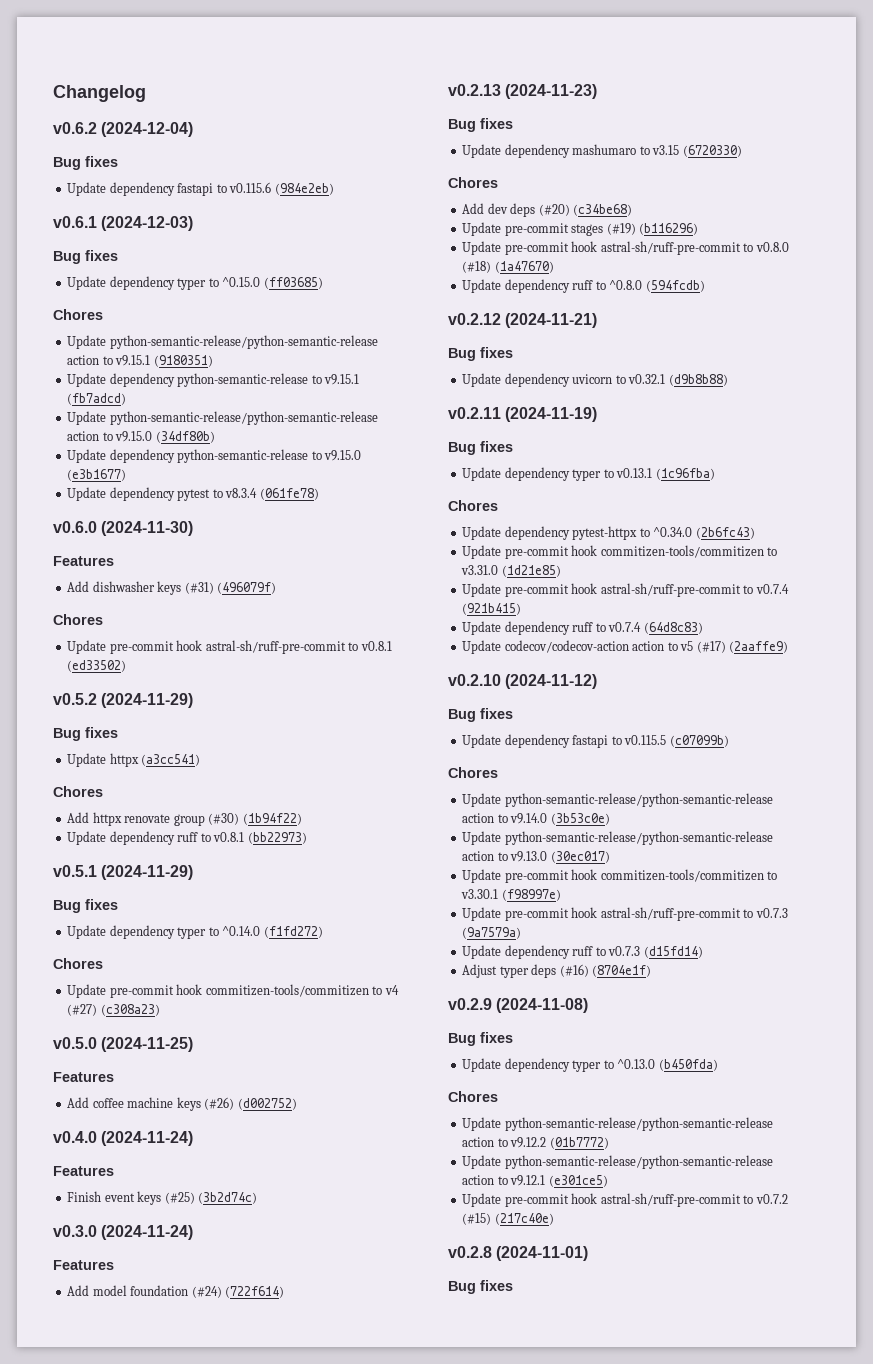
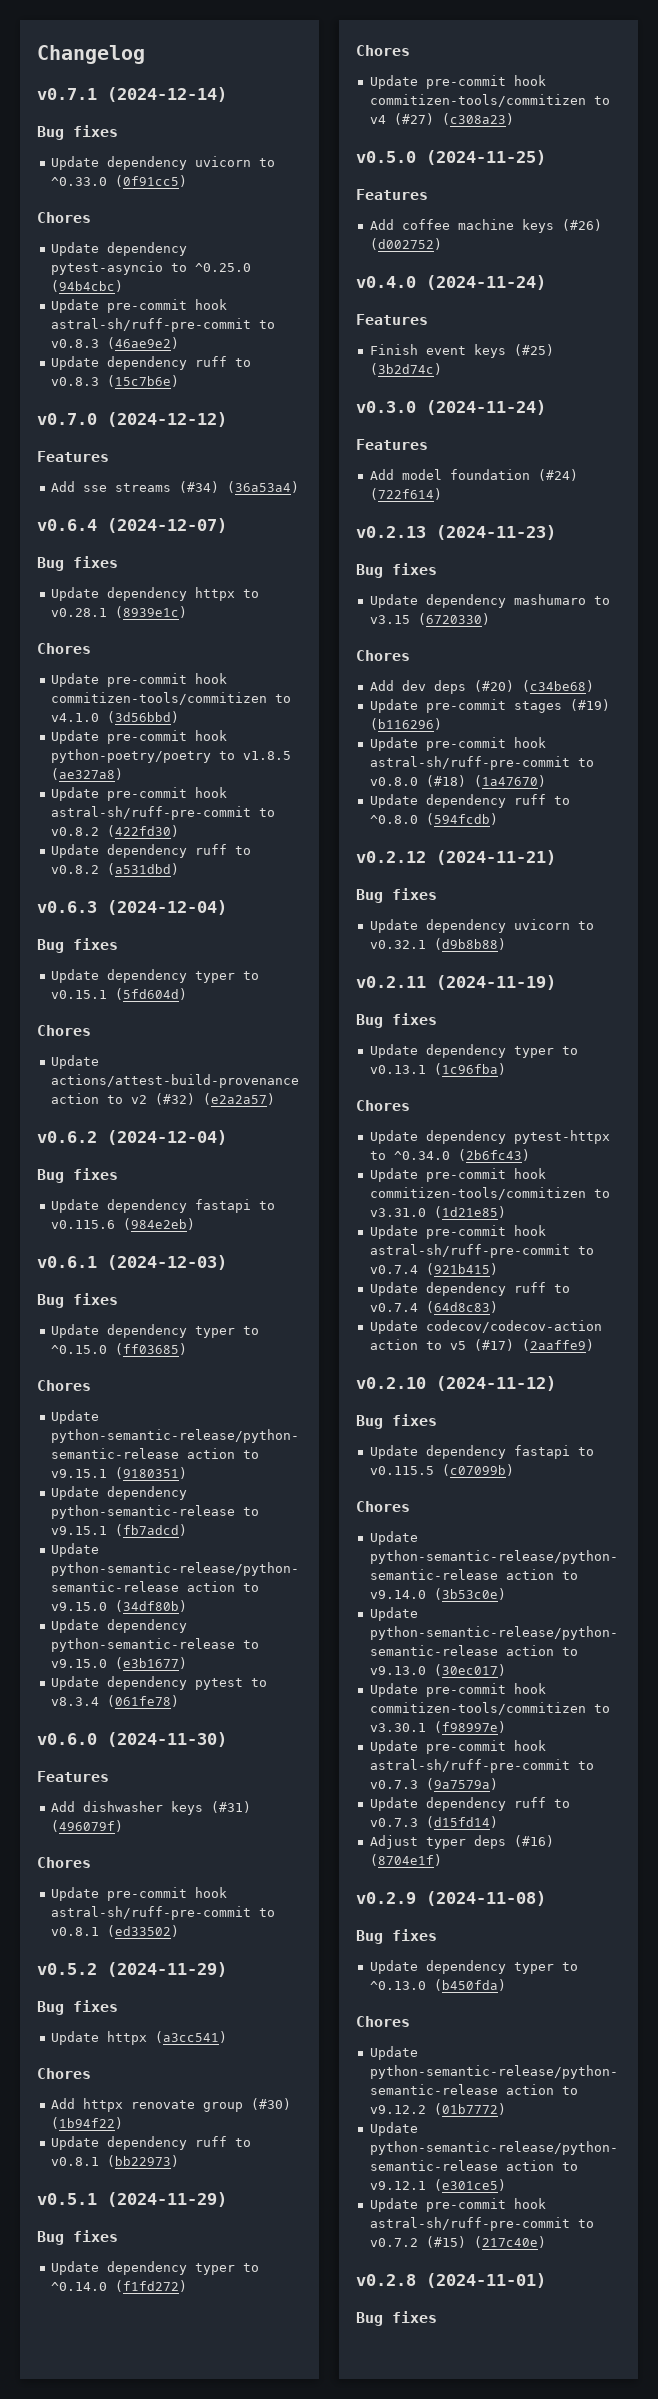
(146, 93) none -> [37,87,227,102] [37,125,118,140] [50,156,275,170] [50,175,187,187] [37,212,91,223] [50,242,187,256] [50,261,251,275] [50,280,123,292] [50,299,227,313] [50,318,275,332] [50,337,179,349] [50,356,251,370] [50,375,179,387] [37,412,227,427] [37,451,109,462] [50,481,299,493] [37,518,227,533] [37,556,118,571] [50,587,259,601] [50,606,187,618] [37,643,91,654] [50,673,227,687] [50,692,291,705] [50,711,179,723] [50,730,227,744] [50,749,291,763] [50,768,123,780] [50,787,227,801] [50,806,275,820] [50,825,179,837] [50,844,251,858] [50,863,179,875] [37,900,227,915] [37,938,118,953] [50,969,259,983] [50,988,187,1000] [37,1025,91,1036] [50,1055,99,1069] [50,1074,299,1088] [50,1093,275,1105] // v0.7.1 (2024-12-14) // Bug fixes // Update dependency uvicorn to ^0.33.0 (0f91cc5) // Chores // Update dependency pytest-asyncio to ^0.25.0 (94b4cbc) // Update pre-commit hook astral-sh/ruff-pre-commit to v0.8.3 (46ae9e2) // Update dependency ruff to v0.8.3 (15c7b6e) // v0.7.0 (2024-12-12) // Features // Add sse streams (#34) (36a53a4) // v0.6.4 (2024-12-07) // Bug fixes // Update dependency httpx to v0.28.1 (8939e1c) // Chores // Update pre-commit hook commitizen-tools/commitizen to v4.1.0 (3d56bbd) // Update pre-commit hook python-poetry/poetry to v1.8.5 (ae327a8) // Update pre-commit hook astral-sh/ruff-pre-commit to v0.8.2 (422fd30) // Update dependency ruff to v0.8.2 (a531dbd) // v0.6.3 (2024-12-04) // Bug fixes // Update dependency typer to v0.15.1 (5fd604d) // Chores // Update actions/attest-build-provenance action to v2 (#32) (e2a2a57)

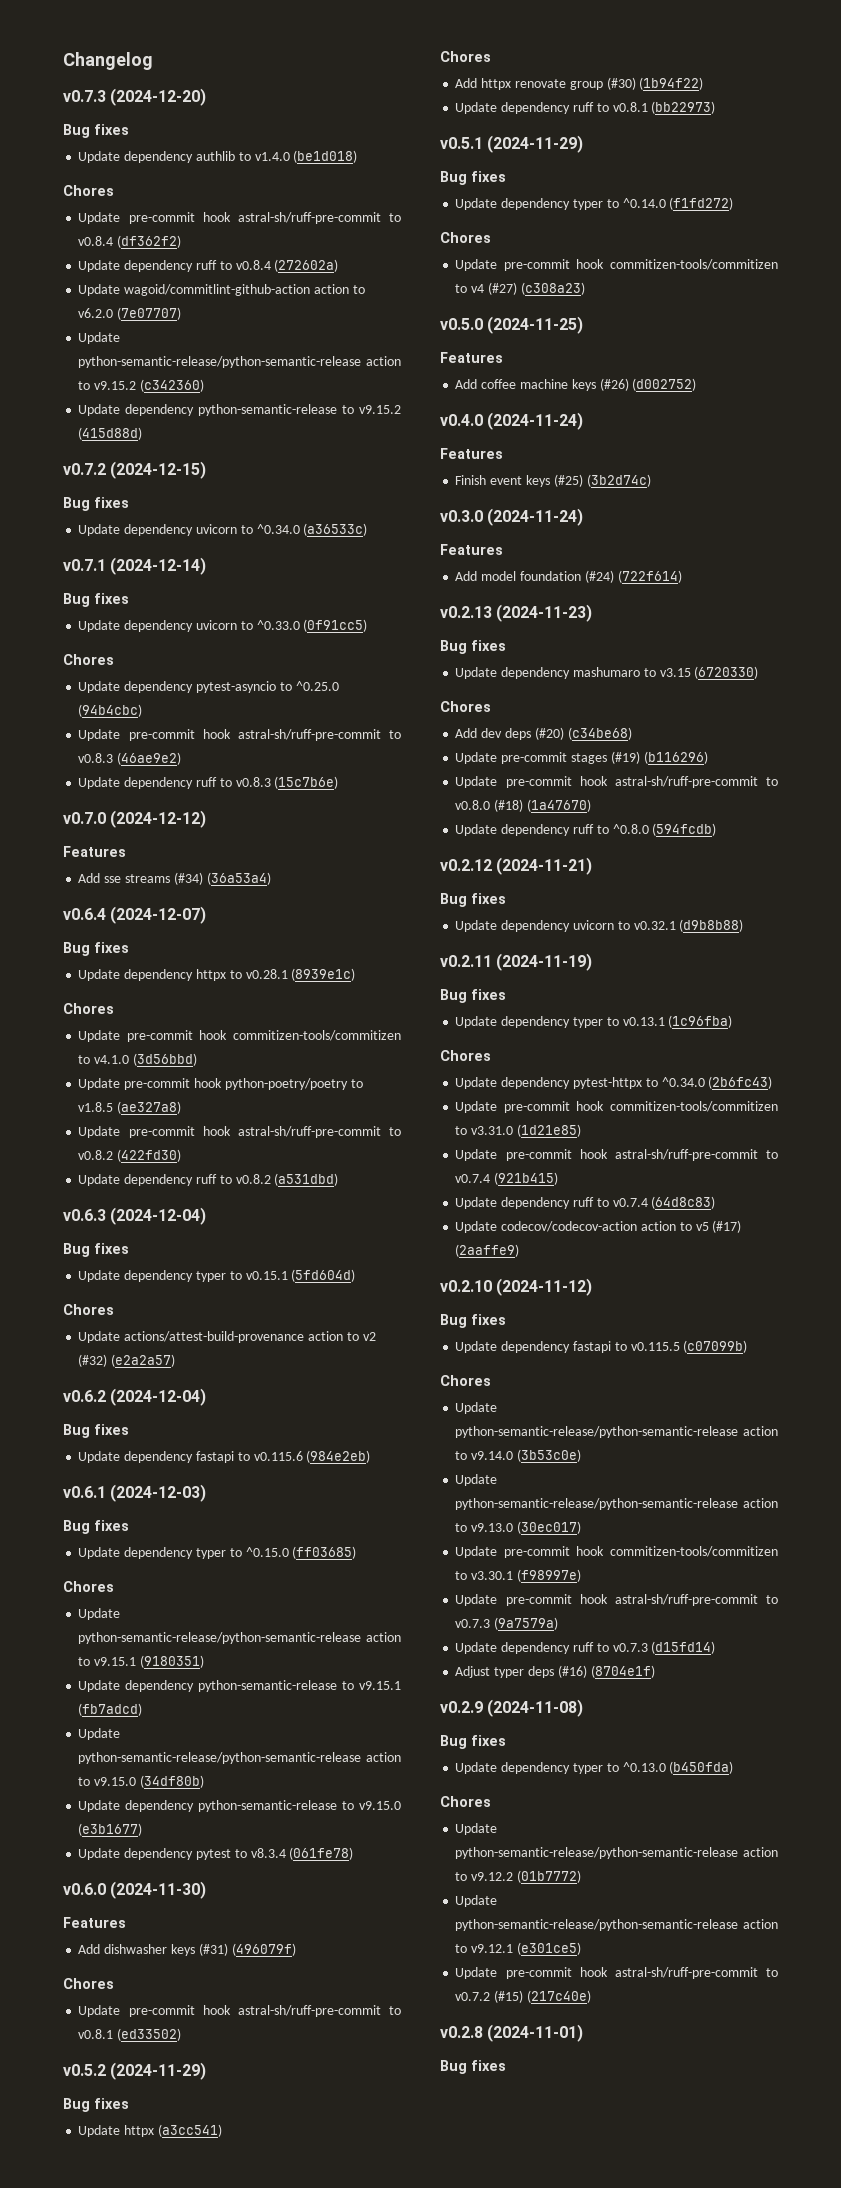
(145, 54) none -> [63,88,207,106] [63,124,129,138] [78,150,358,163] [63,185,114,196] [78,212,401,224] [78,235,182,248] [78,259,339,272] [78,284,365,296] [78,307,182,320] [78,332,121,344] [78,356,401,368] [78,379,204,392] [78,404,401,416] [78,427,143,440] [63,461,207,479] [63,497,129,511] [78,523,368,536] // v0.7.3 (2024-12-20) // Bug fixes // Update dependency authlib to v1.4.0 (be1d018) // Chores // Update pre-commit hook astral-sh/ruff-pre-commit to v0.8.4 (df362f2) // Update dependency ruff to v0.8.4 (272602a) // Update wagoid/commitlint-github-action action to v6.2.0 (7e07707) // Update python-semantic-release/python-semantic-release action to v9.15.2 (c342360) // Update dependency python-semantic-release to v9.15.2 (415d88d) // v0.7.2 (2024-12-15) // Bug fixes // Update dependency uvicorn to ^0.34.0 (a36533c)

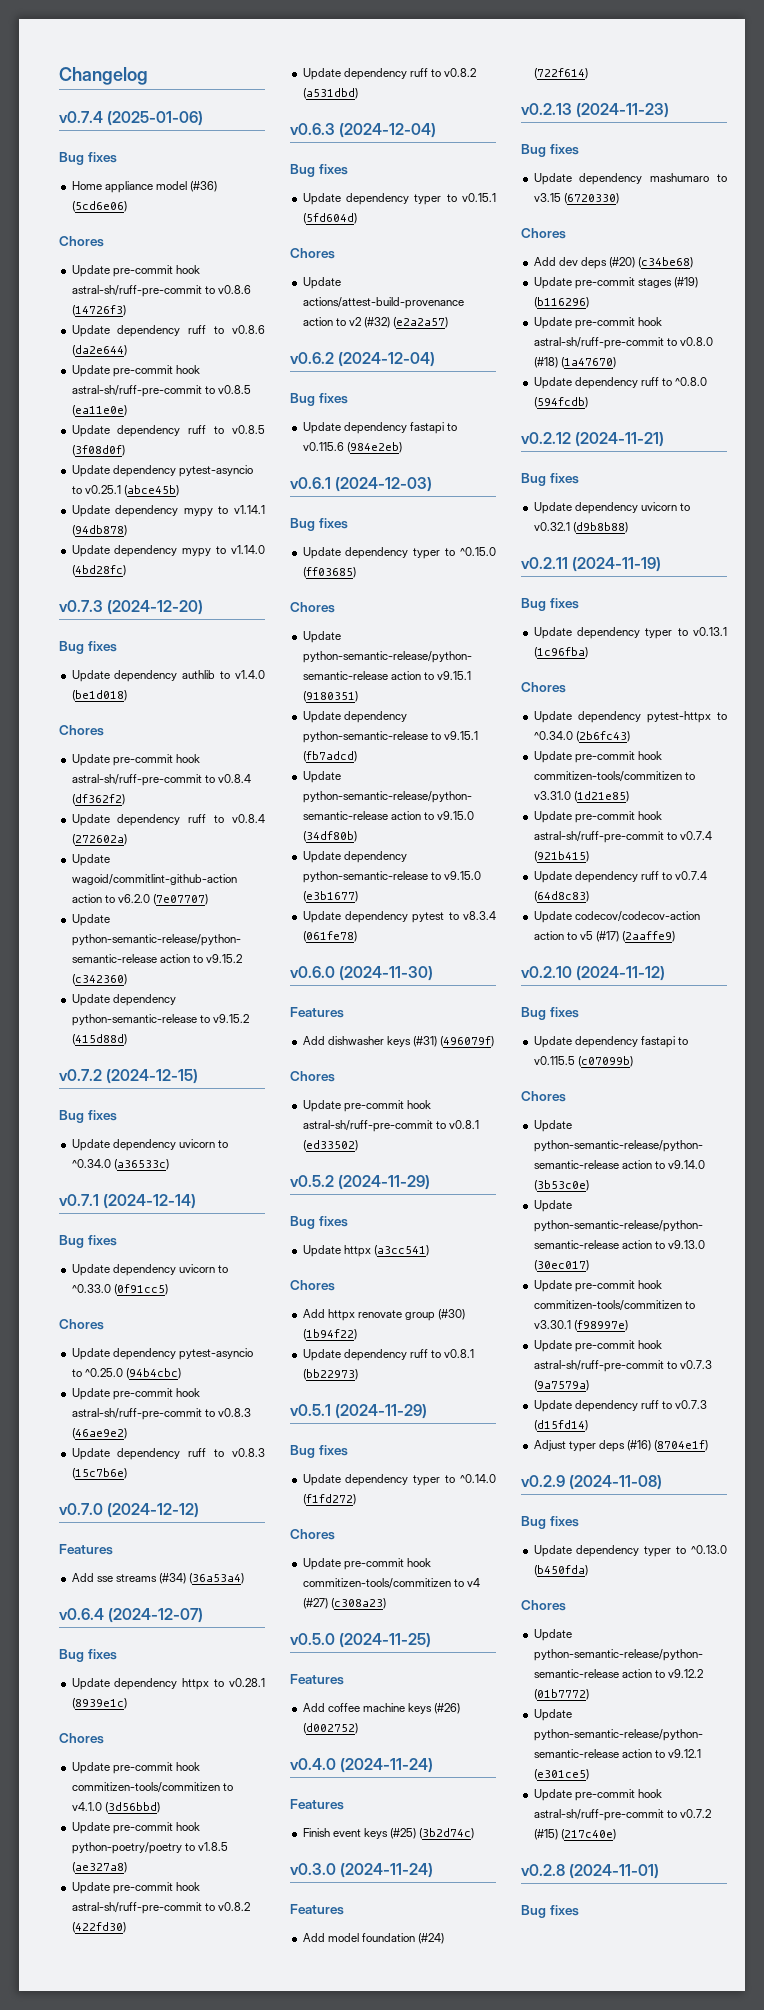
(153, 61) none -> [59,111,204,126] [59,152,117,165] [71,181,217,193] [71,201,127,212] [59,236,104,247] [71,265,200,277] [71,285,251,297] [71,305,126,316] [71,325,265,337] [71,345,127,356] [71,365,200,377] [71,385,251,397] [71,405,127,416] [71,425,265,437] [71,445,125,456] [71,465,253,477] [71,485,179,496] [71,505,265,517] [71,525,127,536] [71,545,265,557] [71,565,126,576] // v0.7.4 (2025-01-06) // Bug fixes // Home appliance model (#36) (5cd6e06) // Chores // Update pre-commit hook astral-sh/ruff-pre-commit to v0.8.6 (14726f3) // Update dependency ruff to v0.8.6 (da2e644) // Update pre-commit hook astral-sh/ruff-pre-commit to v0.8.5 (ea11e0e) // Update dependency ruff to v0.8.5 (3f08d0f) // Update dependency pytest-asyncio to v0.25.1 (abce45b) // Update dependency mypy to v1.14.1 (94db878) // Update dependency mypy to v1.14.0 (4bd28fc)

